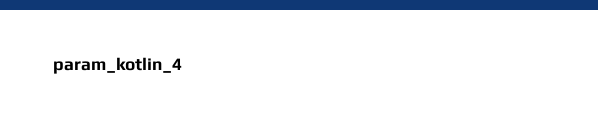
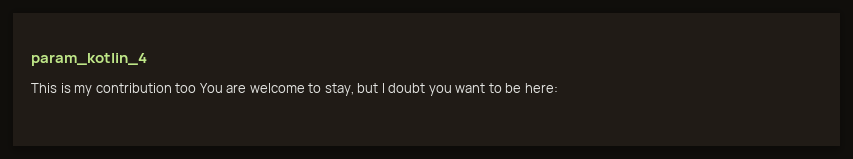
(182, 65) none -> [31,83,558,96] // This is my contribution too You are welcome to stay, but I doubt you want to be here:

